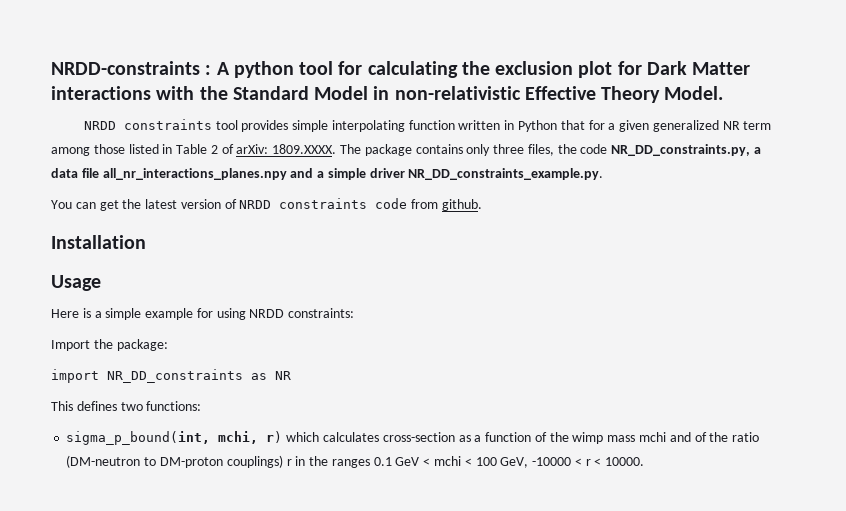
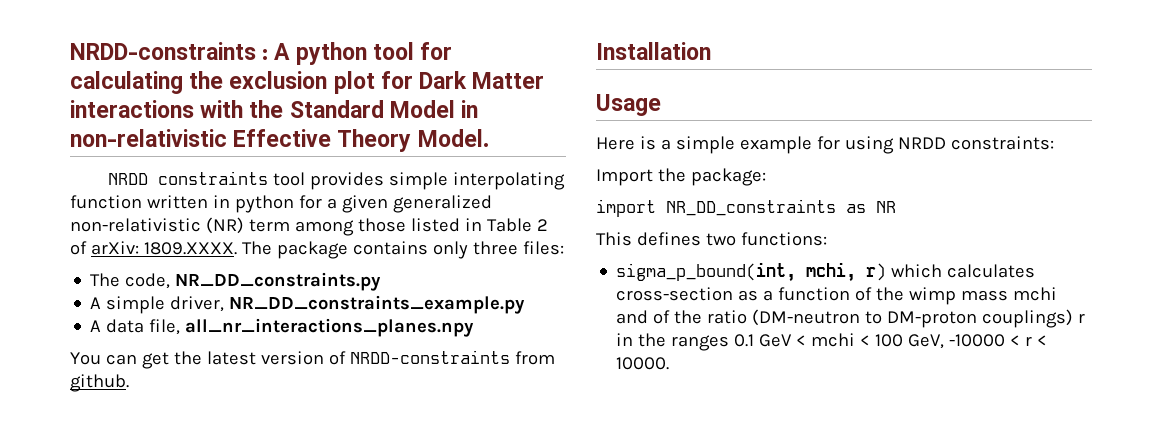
[517,120,585,132] Python that -> [234,195,294,213] python
[722,121,740,130] NR -> [70,217,244,234] non-relativistic (NR)
[527,144,762,156] [51,168,604,180] files, the code NR_DD_constraints.py, a data file all_nr_interactions_planes.npy and a simple driver NR_DD_constraints_example.py. -> [522,241,564,255] [90,272,382,291] [90,295,526,314] [90,318,475,337] files: // The code, NR_DD_constraints.py // A simple driver, NR_DD_constraints_example.py // A data file, all_nr_interactions_planes.npy
[239,198,408,209] NRDD constraints code -> [349,350,510,364] NRDD-constraints

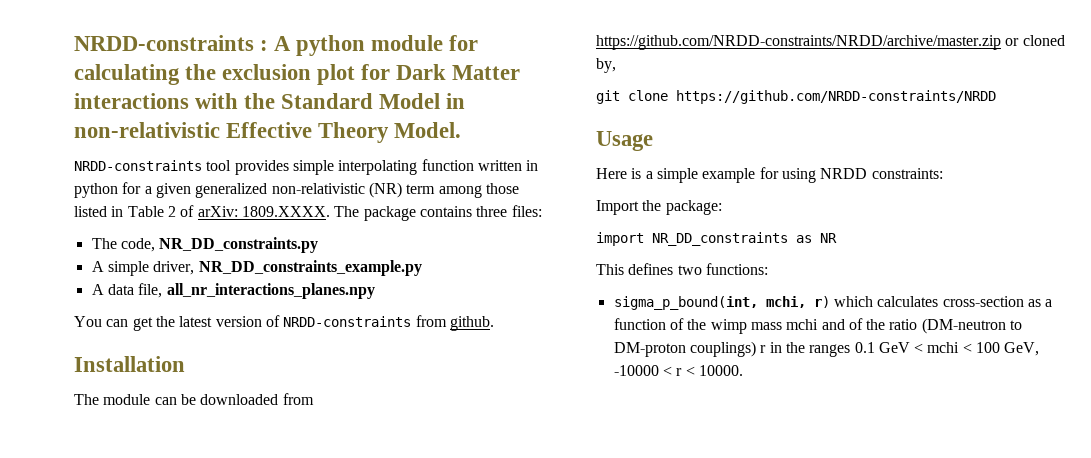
[372,42,414,60] tool -> [371,35,444,51] module
[107,171,268,185] NRDD constraints -> [74,160,202,171] NRDD-constraints
[432,241,468,259] only -> (472, 211) none
(711, 51) none -> [74,393,314,405] [596,35,1065,50] [596,58,616,73] [596,90,996,104] // The module can be downloaded from https://github.com/NRDD-constraints/NRDD/archive/master.zip or cloned by, // git clone https://github.com/NRDD-constraints/NRDD

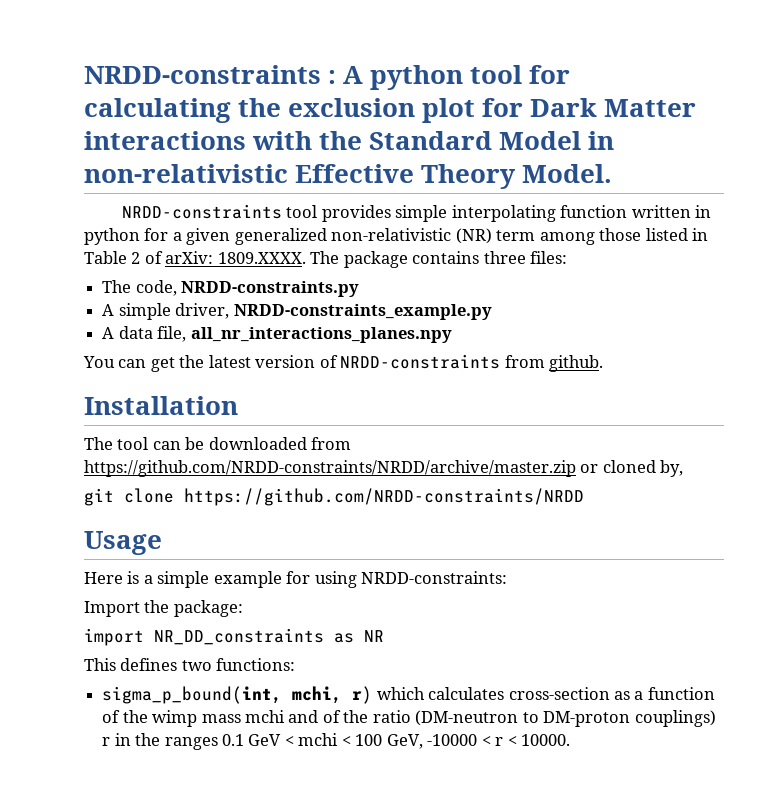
[371,35,444,51] module -> [470,65,523,84] tool
[159,237,319,253] NR_DD_constraints.py -> [181,281,360,297] NRDD-constraints.py
[198,260,422,276] NR_DD_constraints_example.py -> [233,304,492,320] NRDD-constraints_example.py
[103,394,151,405] module -> [117,437,149,450] tool
[820,168,943,179] NRDD constraints: -> [361,571,508,584] NRDD-constraints:

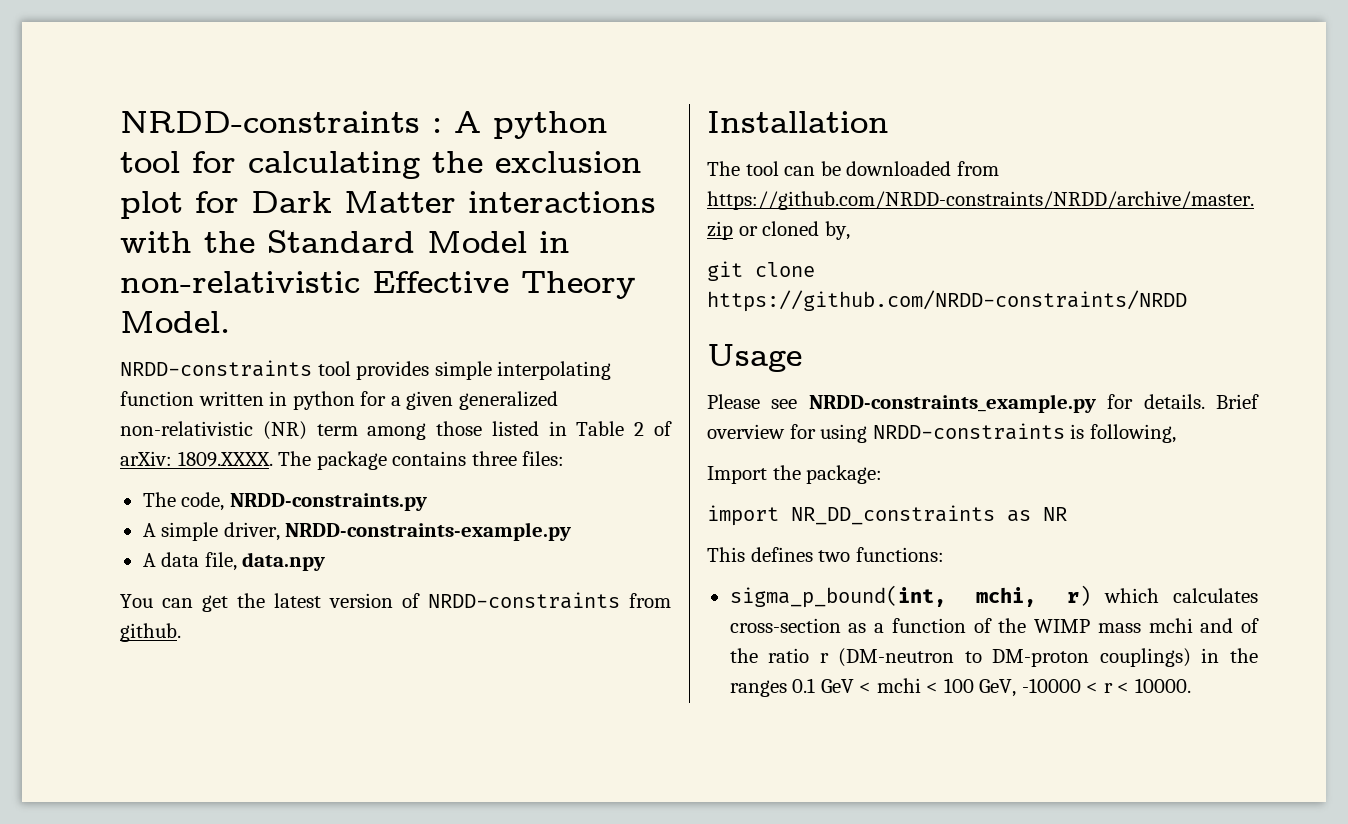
[233,304,492,320] NRDD-constraints_example.py -> [285,522,572,541] NRDD-constraints-example.py
[190,327,452,343] all_nr_interactions_planes.npy -> [242,552,326,571] data.npy
[84,571,508,588] Here is a simple example for using NRDD-constraints: -> [707,394,1259,413] [707,423,1176,443] Please see NRDD-constraints_example.py for details. Brief overview for using NRDD-constraints is following,
[152,710,198,727] wimp -> [1034,619,1091,633] WIMP
(411, 716) none -> [819,653,829,663] r
[102,737,111,746] r -> (1191, 657) none

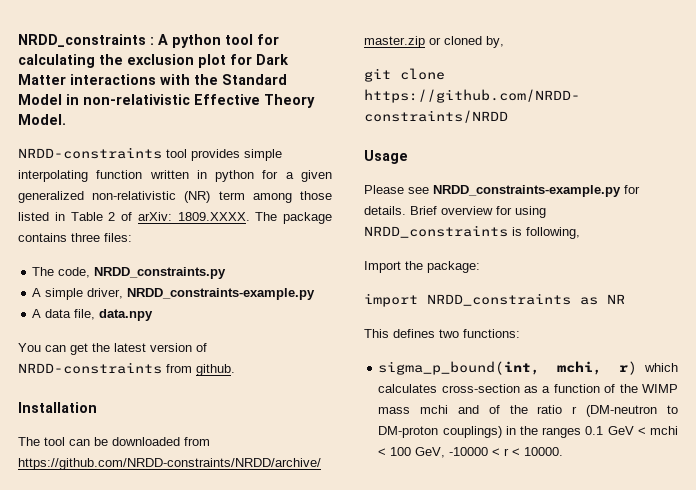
[120,111,420,133] NRDD-constraints -> [18,34,146,47] NRDD_constraints
[229,493,427,511] NRDD-constraints.py -> [94,267,227,279] NRDD_constraints.py
[285,522,572,541] NRDD-constraints-example.py -> [127,288,316,300] NRDD_constraints-example.py
[808,394,1096,413] NRDD-constraints_example.py -> [433,185,621,197] NRDD_constraints-example.py
[872,423,1065,440] NRDD-constraints -> [364,225,508,238] NRDD_constraints
[791,505,995,525] NR_DD_constraints -> [427,293,571,306] NRDD_constraints

